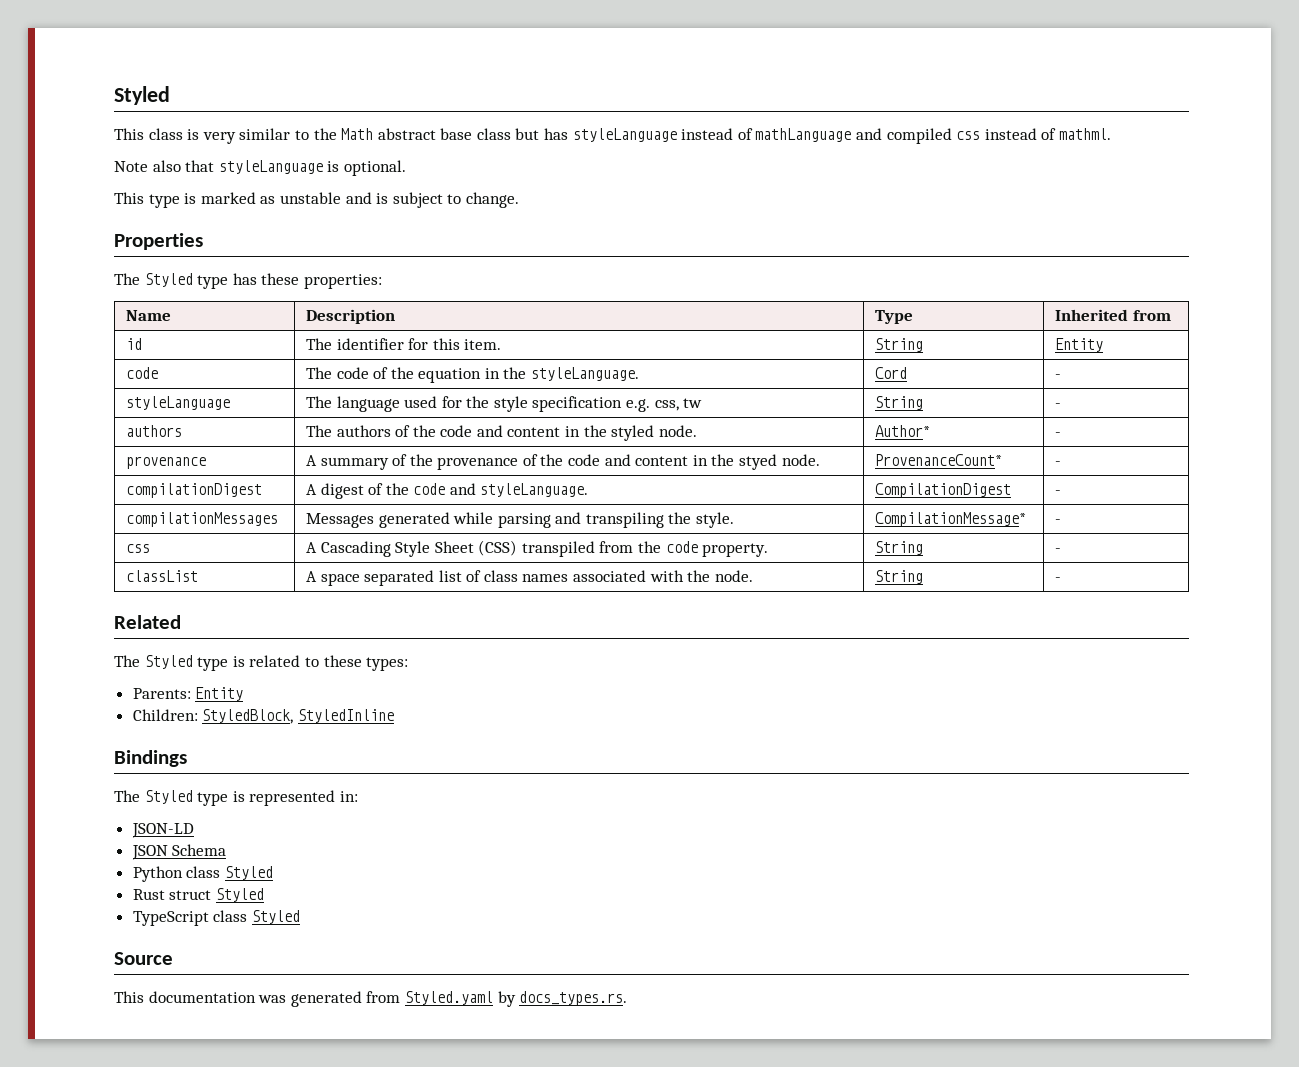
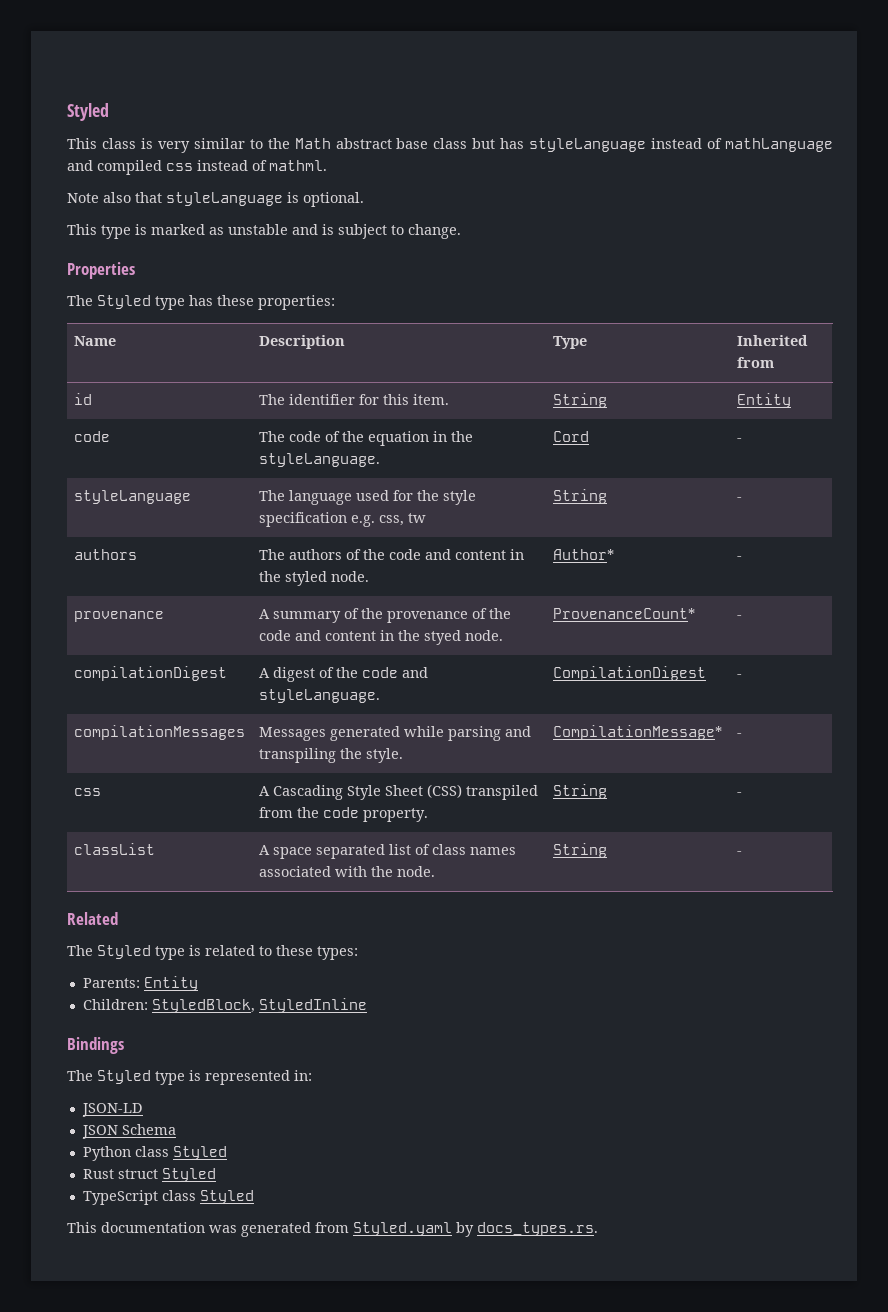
[114,952,173,965] // Source -> (254, 1197) none

